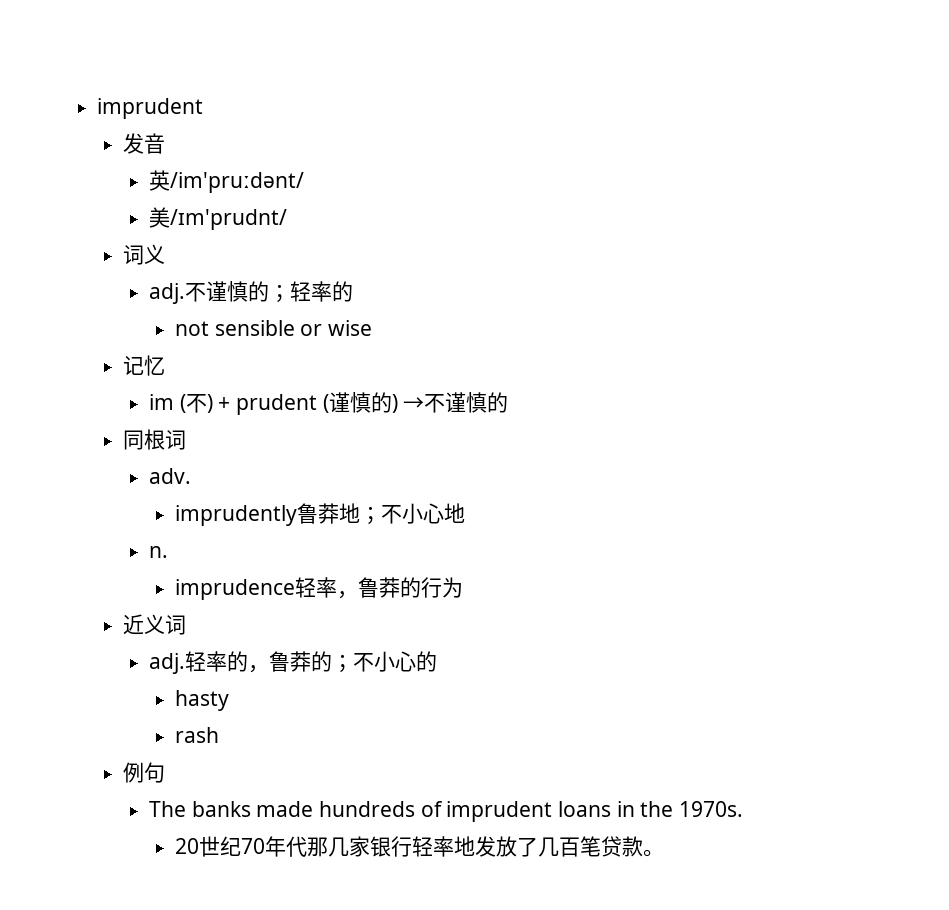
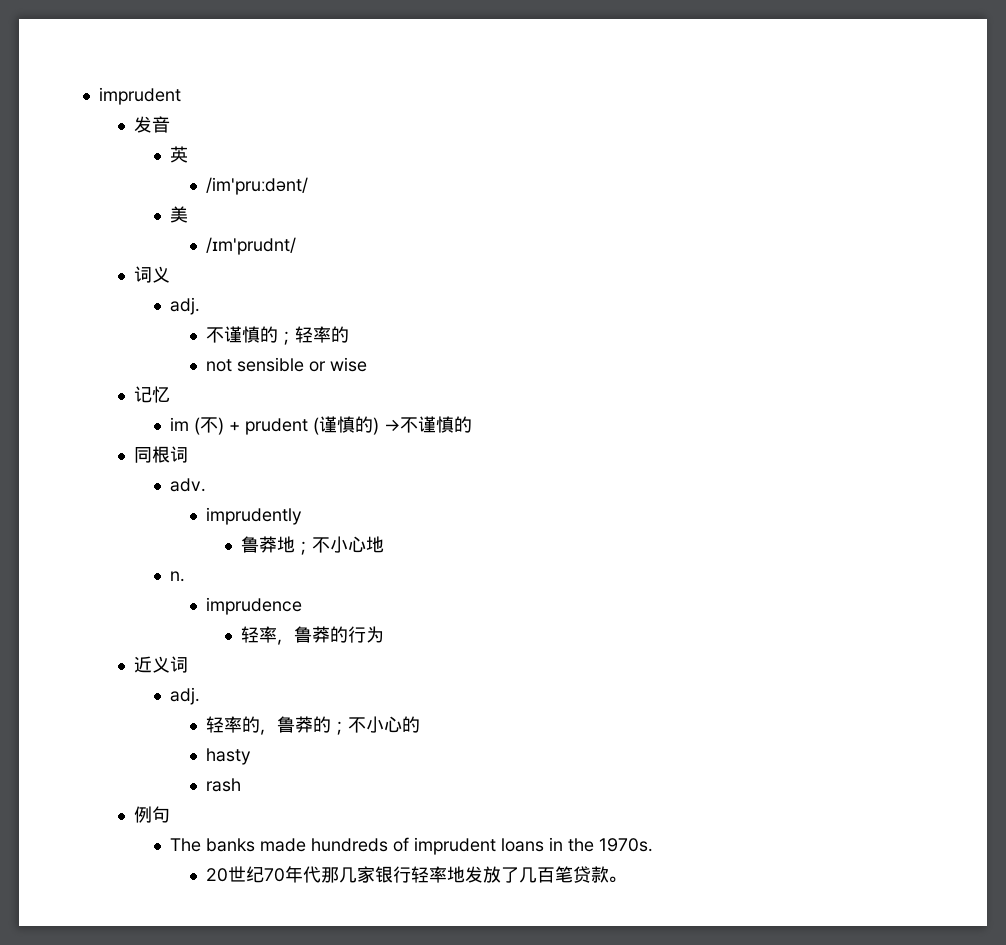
(170, 180) none -> (189, 154) //
(170, 217) none -> (189, 214) //
(185, 293) none -> (201, 306) //
(297, 515) none -> (302, 516) //
(295, 589) none -> (302, 606) //
(185, 663) none -> (201, 696) //

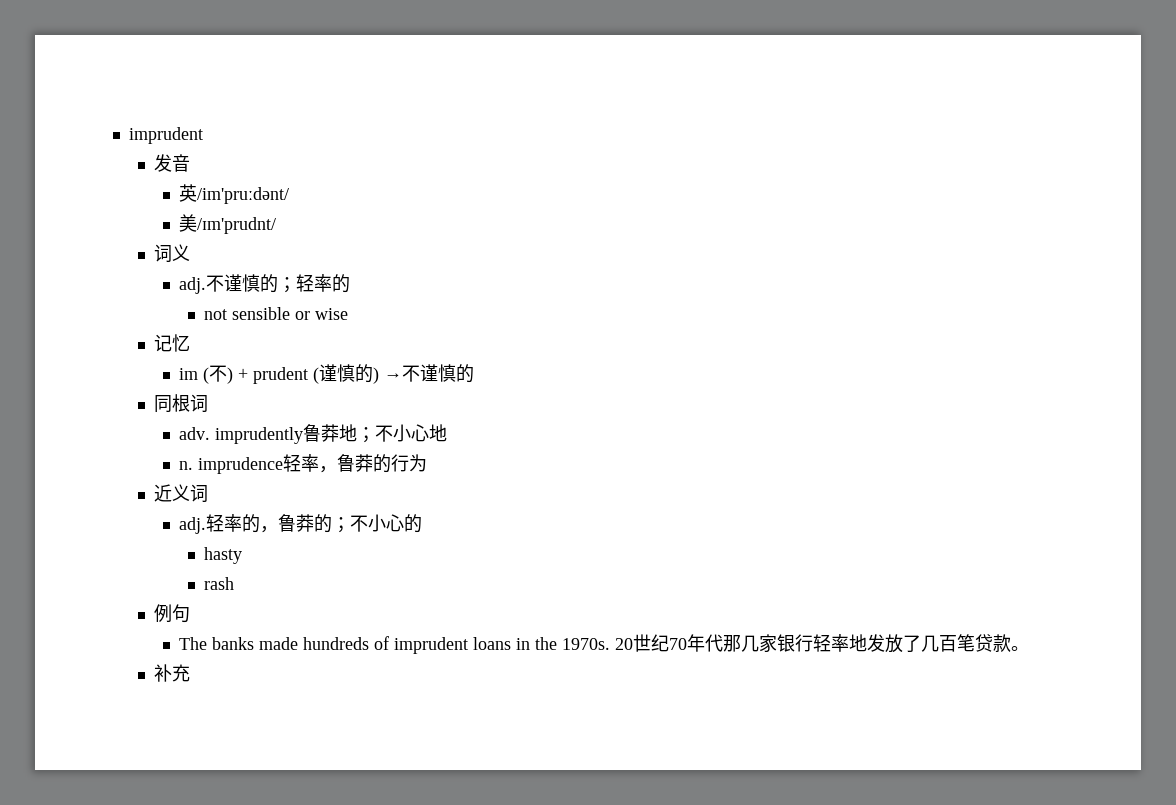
(189, 154) // -> (198, 193) none
(189, 214) // -> (198, 223) none
(201, 306) // -> (207, 285) none
(207, 485) // -> (211, 433) none
(302, 516) // -> (304, 435) none
(186, 576) // -> (194, 465) none
(302, 606) // -> (284, 465) none
(201, 696) // -> (207, 525) none
(654, 845) // -> (611, 644) none
(626, 879) none -> [153,664,190,682] // 补充

